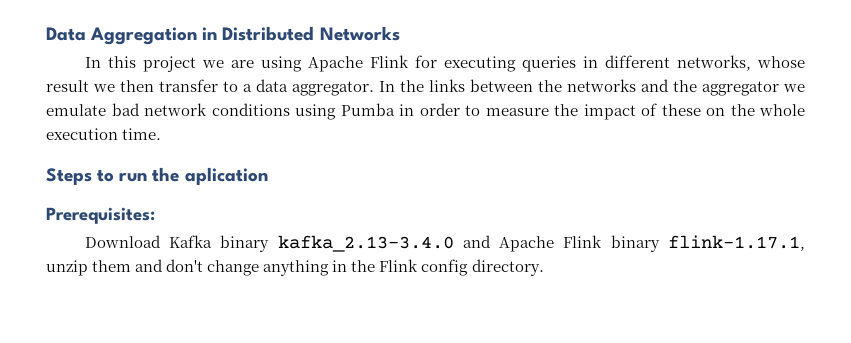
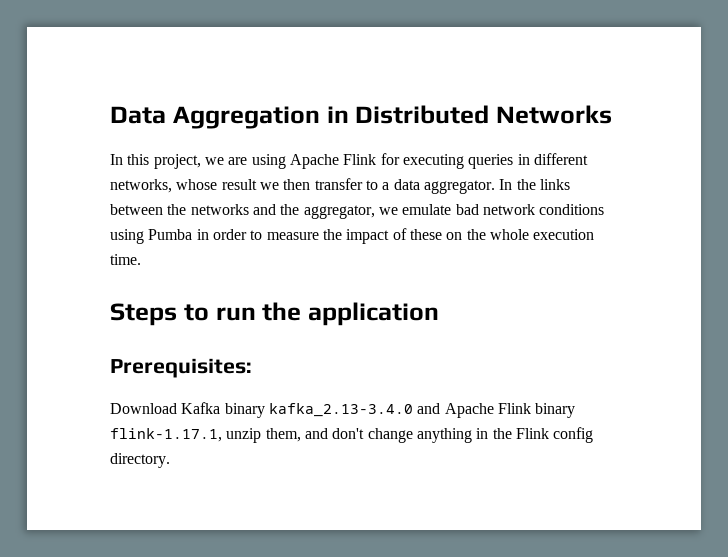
[142,56,196,72] project -> [153,154,201,169] project,
[702,81,779,96] aggregator -> [303,205,375,219] aggregator,
[184,167,268,185] aplication -> [308,302,439,326] application
[92,260,132,272] them -> [265,428,301,442] them,

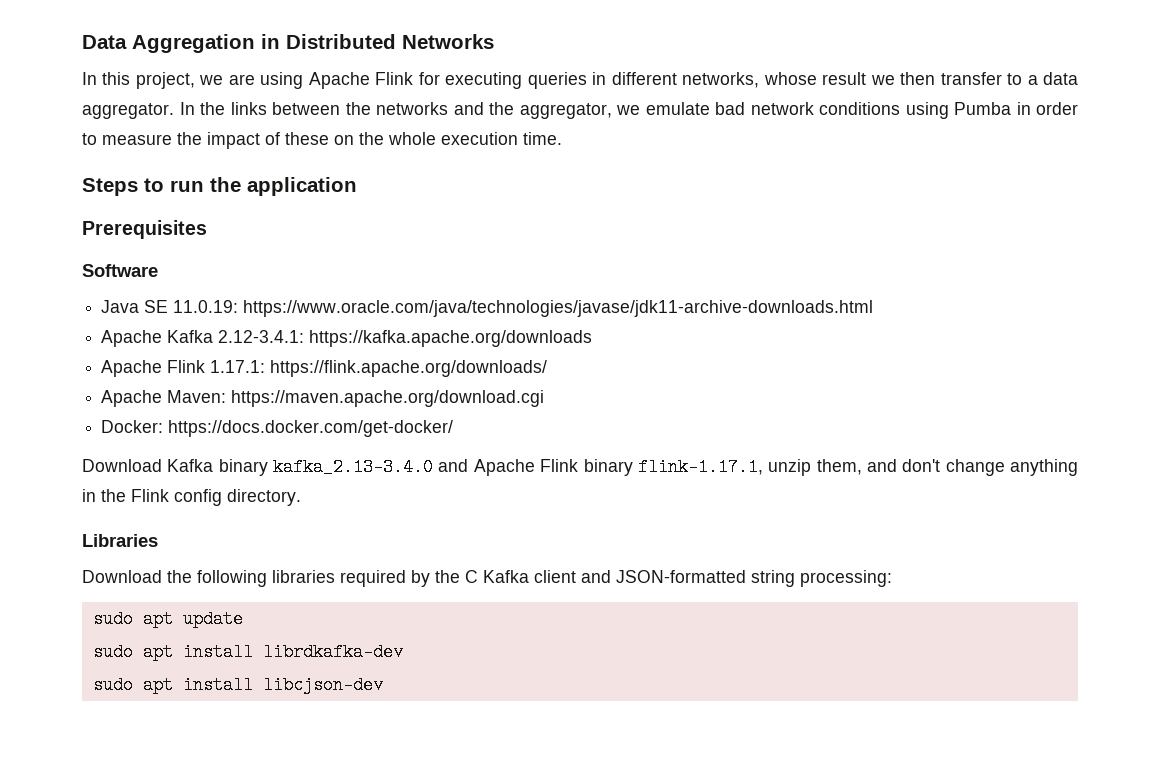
[110,358,252,378] Prerequisites: -> [82,220,207,239] [82,264,158,277] [101,300,874,317] [101,330,593,347] [101,360,548,377] [101,390,545,407] [101,420,454,437] Prerequisites // Software // Java SE 11.0.19: https://www.oracle.com/java/technologies/javase/jdk11-archive-downloads.html // Apache Kafka 2.12-3.4.1: https://kafka.apache.org/downloads // Apache Flink 1.17.1: https://flink.apache.org/downloads/ // Apache Maven: https://maven.apache.org/download.cgi // Docker: https://docs.docker.com/get-docker/
(170, 460) none -> [82,534,158,547] [82,570,892,587] [92,610,243,628] [92,643,403,661] [92,676,383,694] // Libraries // Download the following libraries required by the C Kafka client and JSON-formatted string processing: // sudo apt update // sudo apt install librdkafka-dev // sudo apt install libcjson-dev

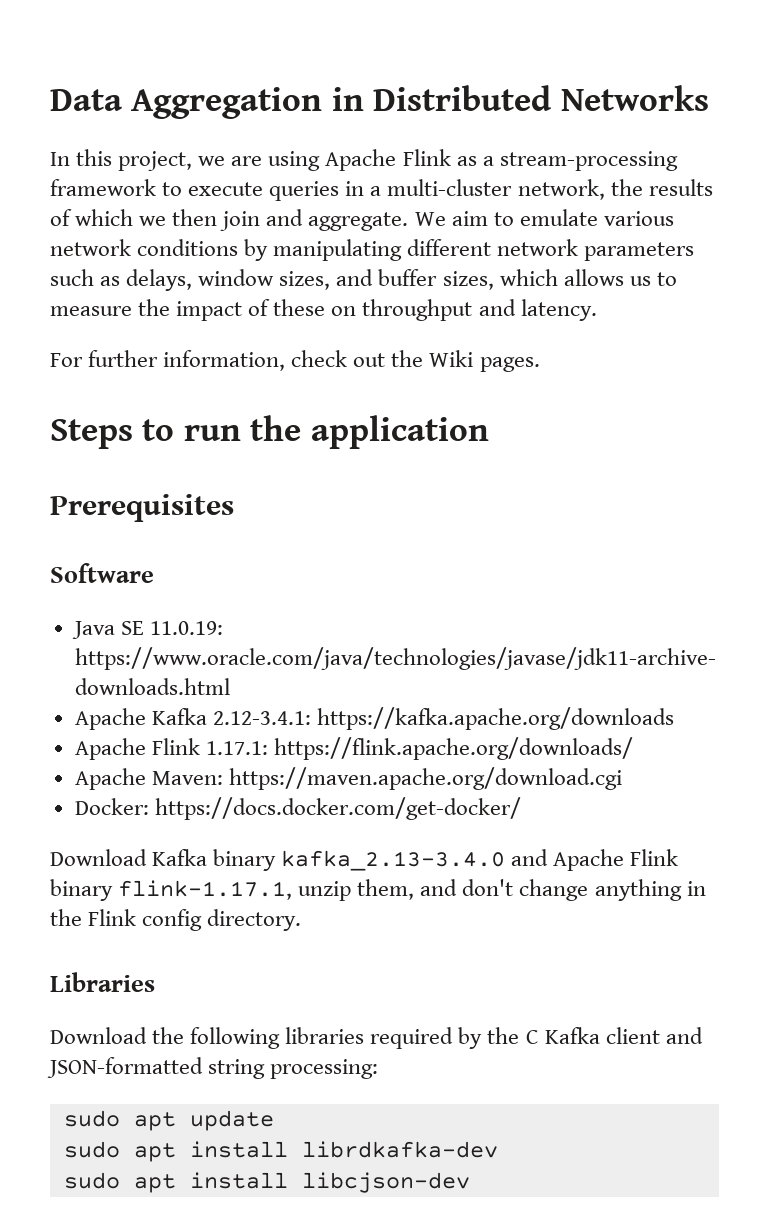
[418,72,1078,89] [82,102,1078,119] for executing queries in different networks, whose result we then transfer to a data aggregator. In the links between the networks and the aggregator, we emulate bad network conditions using Pumba in order -> [456,151,678,171] [50,179,713,201] [50,209,674,231] [50,239,695,261] [50,269,651,291] as a stream-processing framework to execute queries in a multi-cluster network, the results of which we then join and aggregate. We aim to emulate various network conditions by manipulating different network parameters such as delays, window sizes, and buffer sizes, which allows us
[359,132,562,145] the whole execution time. -> [362,299,597,321] [50,350,540,372] throughput and latency. // For further information, check out the Wiki pages.

